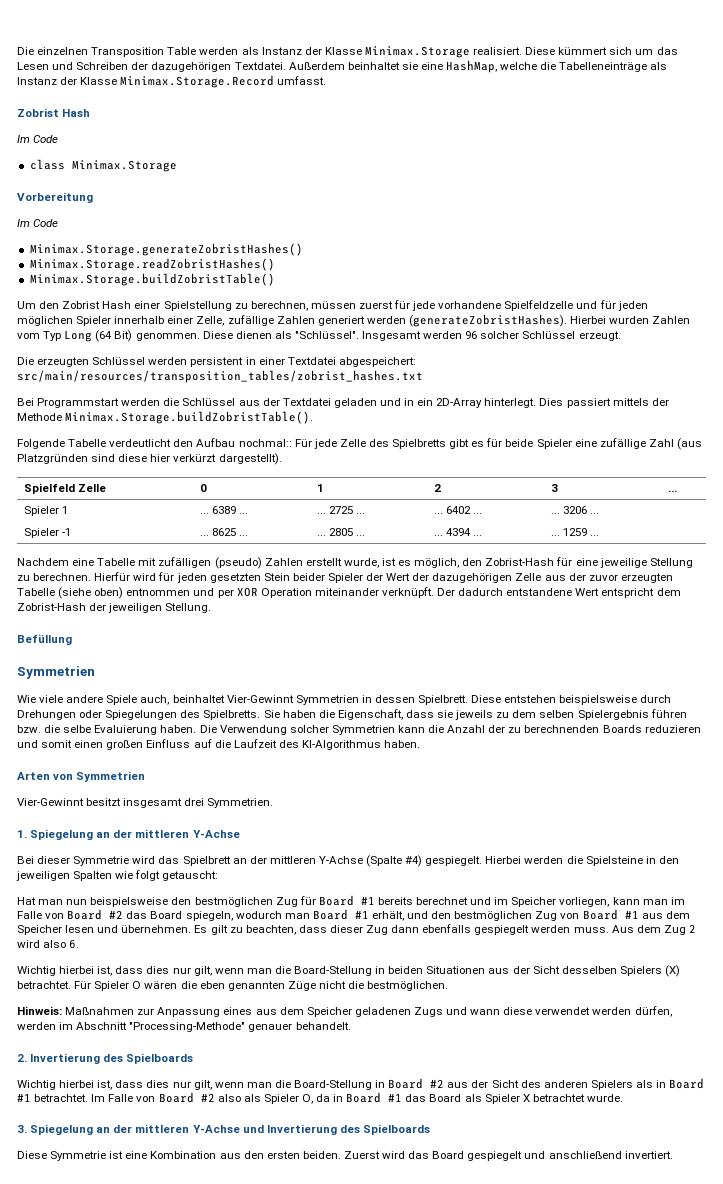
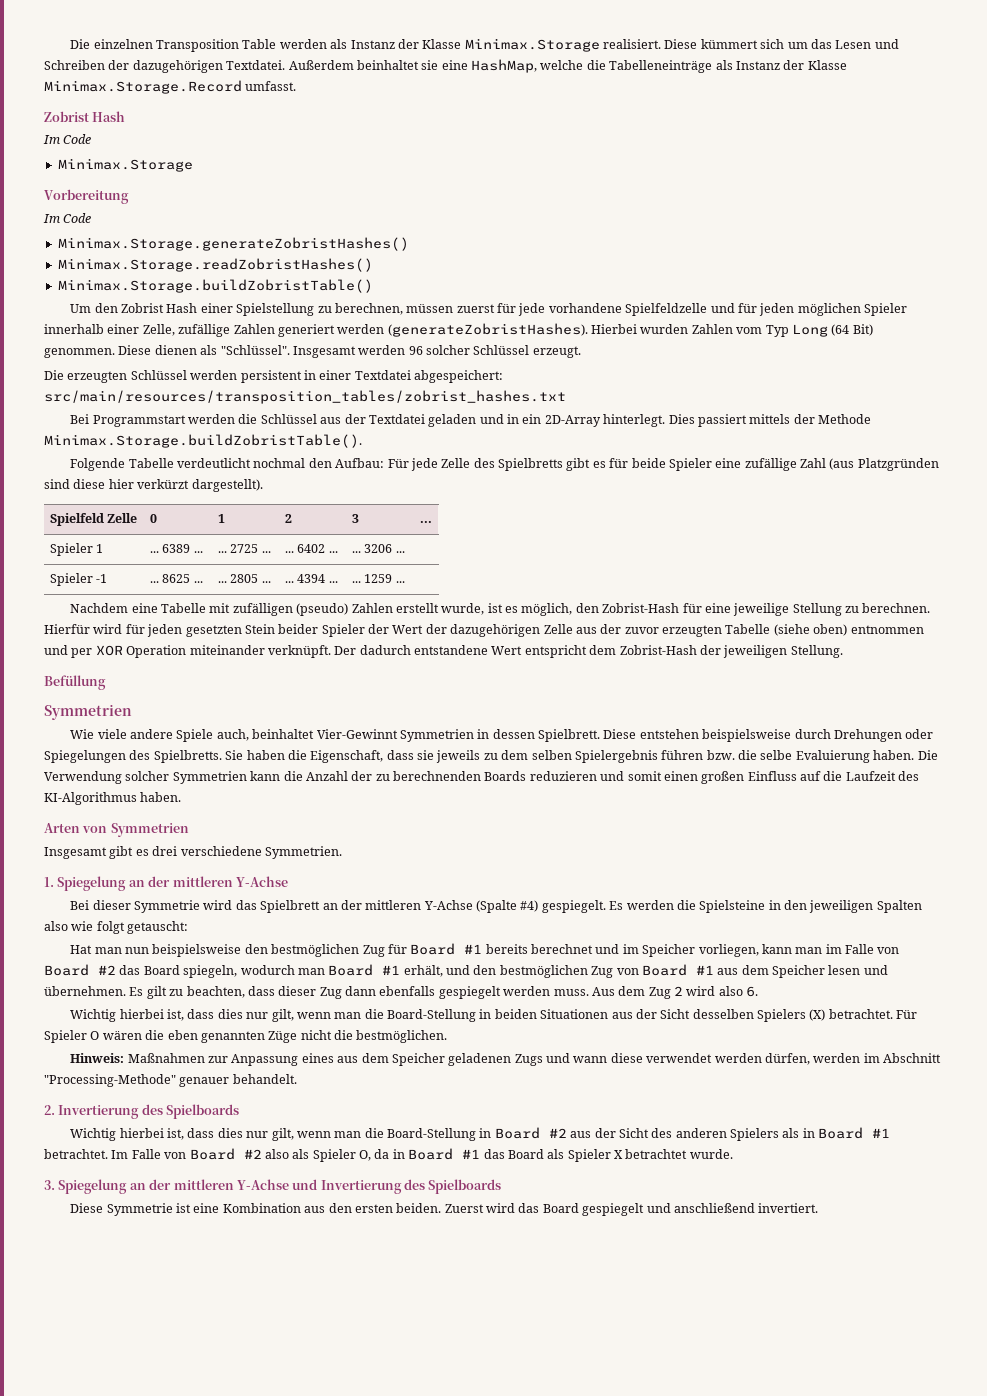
[29,159,65,170] class -> (92, 139) none
[173,438,292,447] den Aufbau nochmal:: -> [253,458,385,468] nochmal den Aufbau:
[17,798,205,808] Vier-Gewinnt besitzt insgesamt drei -> [44,846,262,859] Insgesamt gibt es drei verschiedene
[485,856,522,864] Hierbei -> [609,901,624,910] Es
(113, 876) none -> [44,921,68,931] also

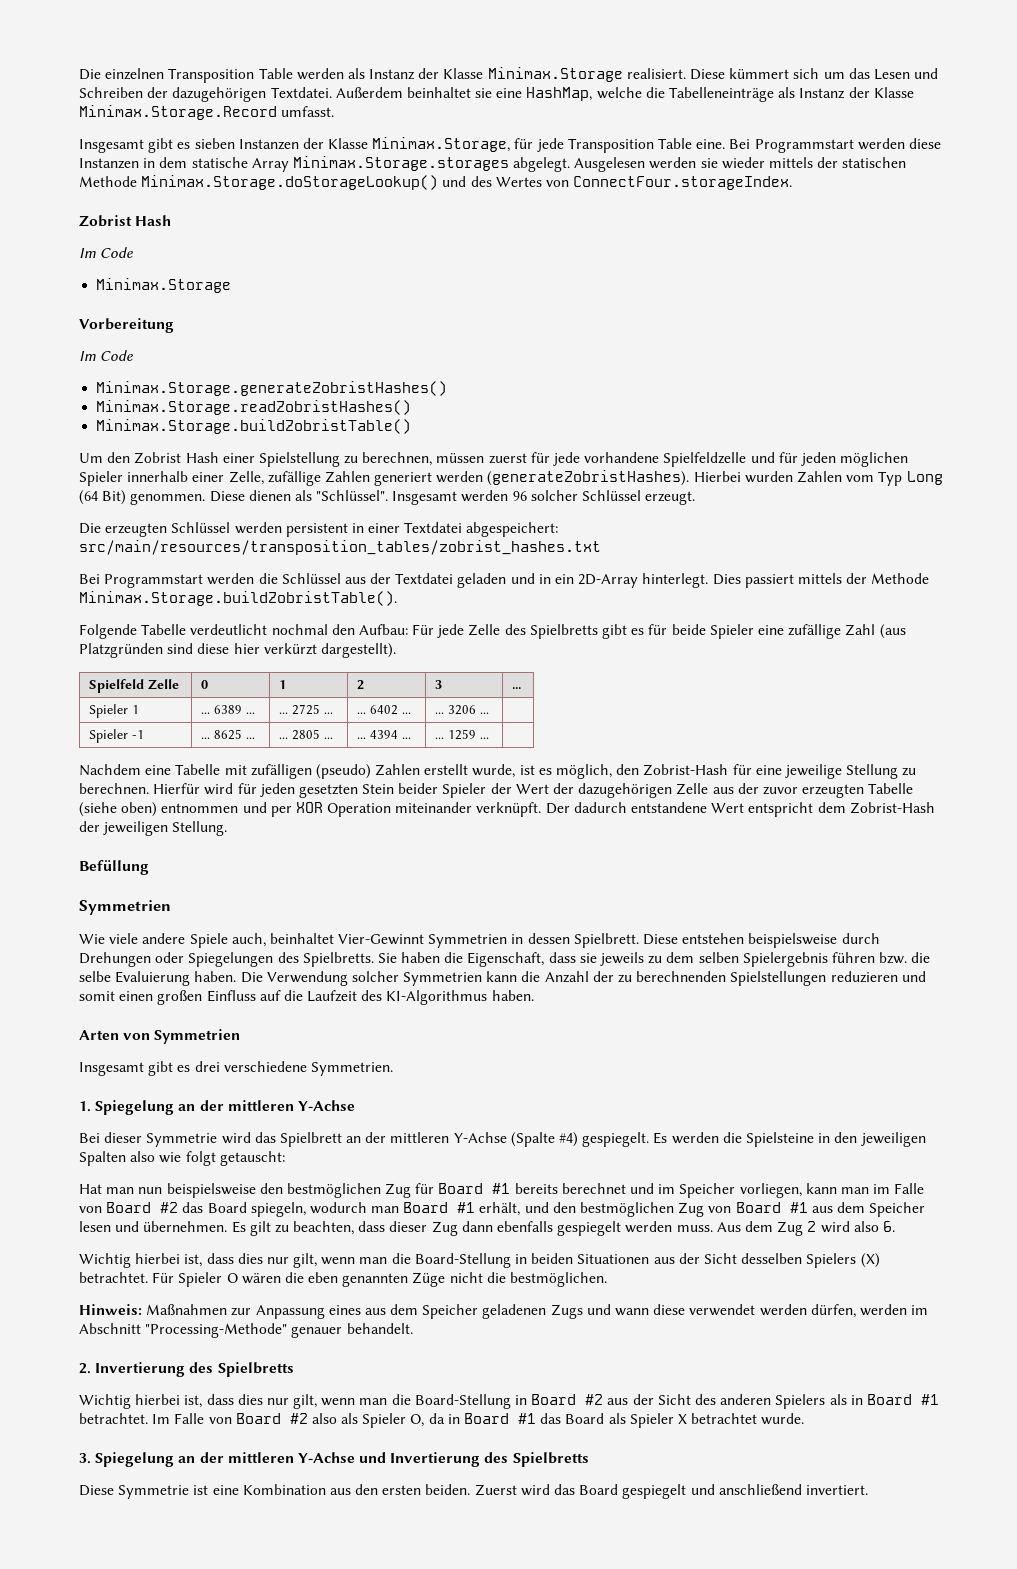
(297, 86) none -> [79,137,941,153] [79,156,907,172] [79,175,793,190] // Insgesamt gibt es sieben Instanzen der Klasse Minimax.Storage, für jede Transposition Table eine. Bei Programmstart werden diese Instanzen in dem statische Array Minimax.Storage.storages abgelegt. Ausgelesen werden sie wieder mittels der statischen Methode Minimax.Storage.doStorageLookup() und des Wertes von ConnectFour.storageIndex.
[484,771,527,781] Boards -> [730,971,827,986] Spielstellungen
[166,1104,240,1119] Spielboards -> [217,1362,294,1377] Spielbretts
[428,1179,502,1194] Spielboards -> [512,1452,589,1467] Spielbretts

